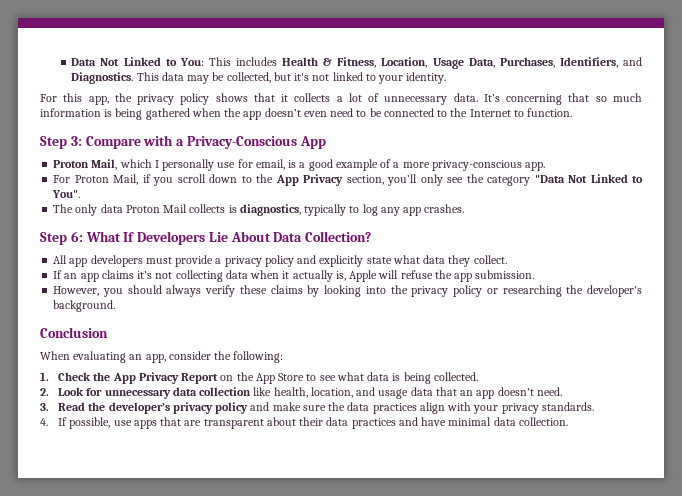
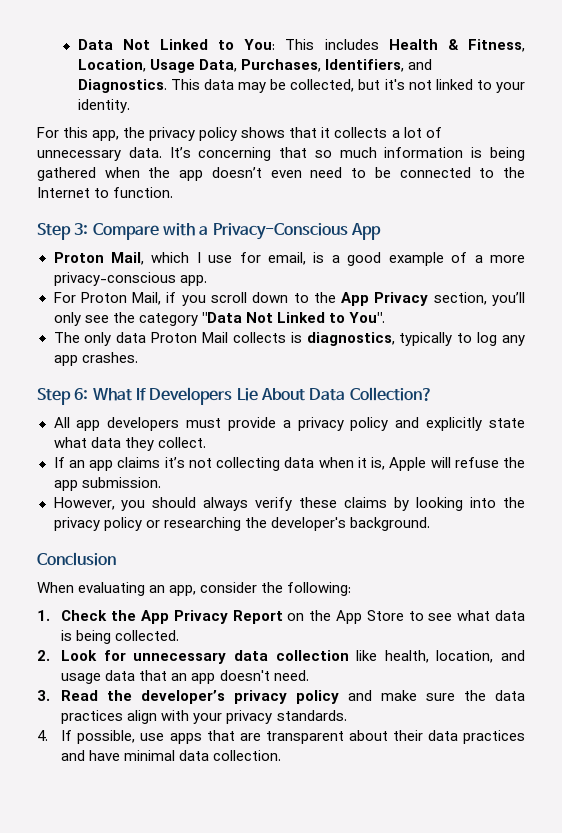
[162,159,215,171] personally -> (201, 257) none
[292,270,333,282] actually -> (367, 462) none

